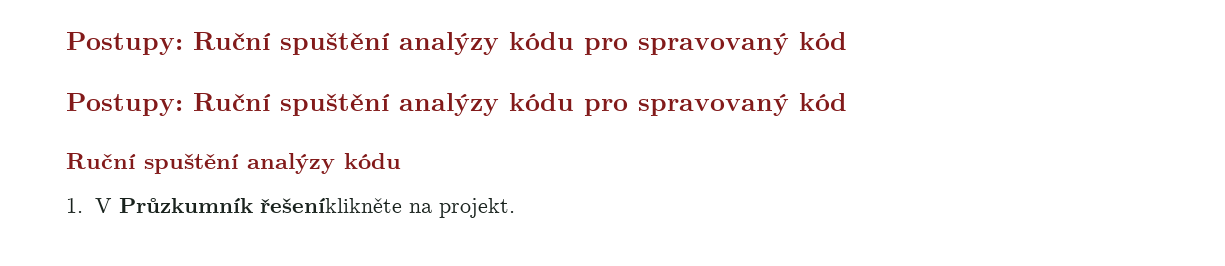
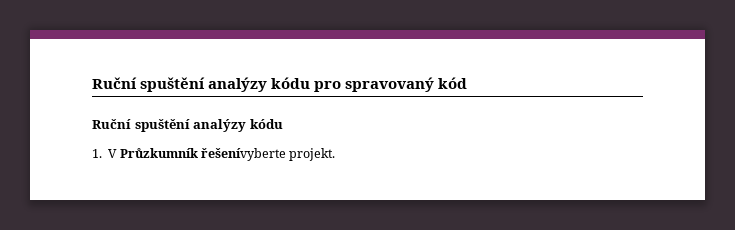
[66,32,847,55] [66,93,183,116] Postupy: Ruční spuštění analýzy kódu pro spravovaný kód // Postupy: -> (92, 83) none
[259,198,432,213] řešeníklikněte na -> [201,148,286,161] řešenívyberte

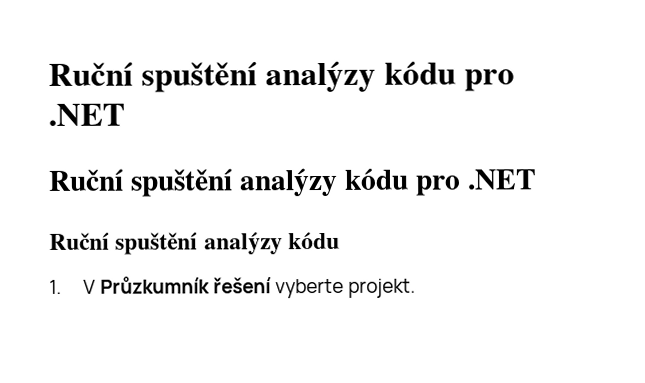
[92,77,468,92] Ruční spuštění analýzy kódu pro spravovaný kód -> [48,60,515,93] [48,103,125,126] [48,167,536,197] Ruční spuštění analýzy kódu pro .NET // Ruční spuštění analýzy kódu pro .NET
[201,148,286,161] řešenívyberte -> [212,277,344,299] řešení vyberte

